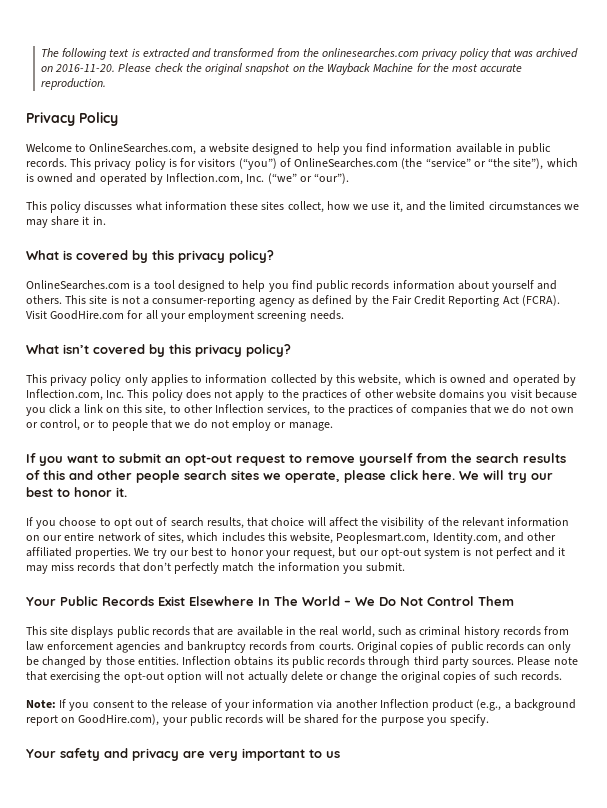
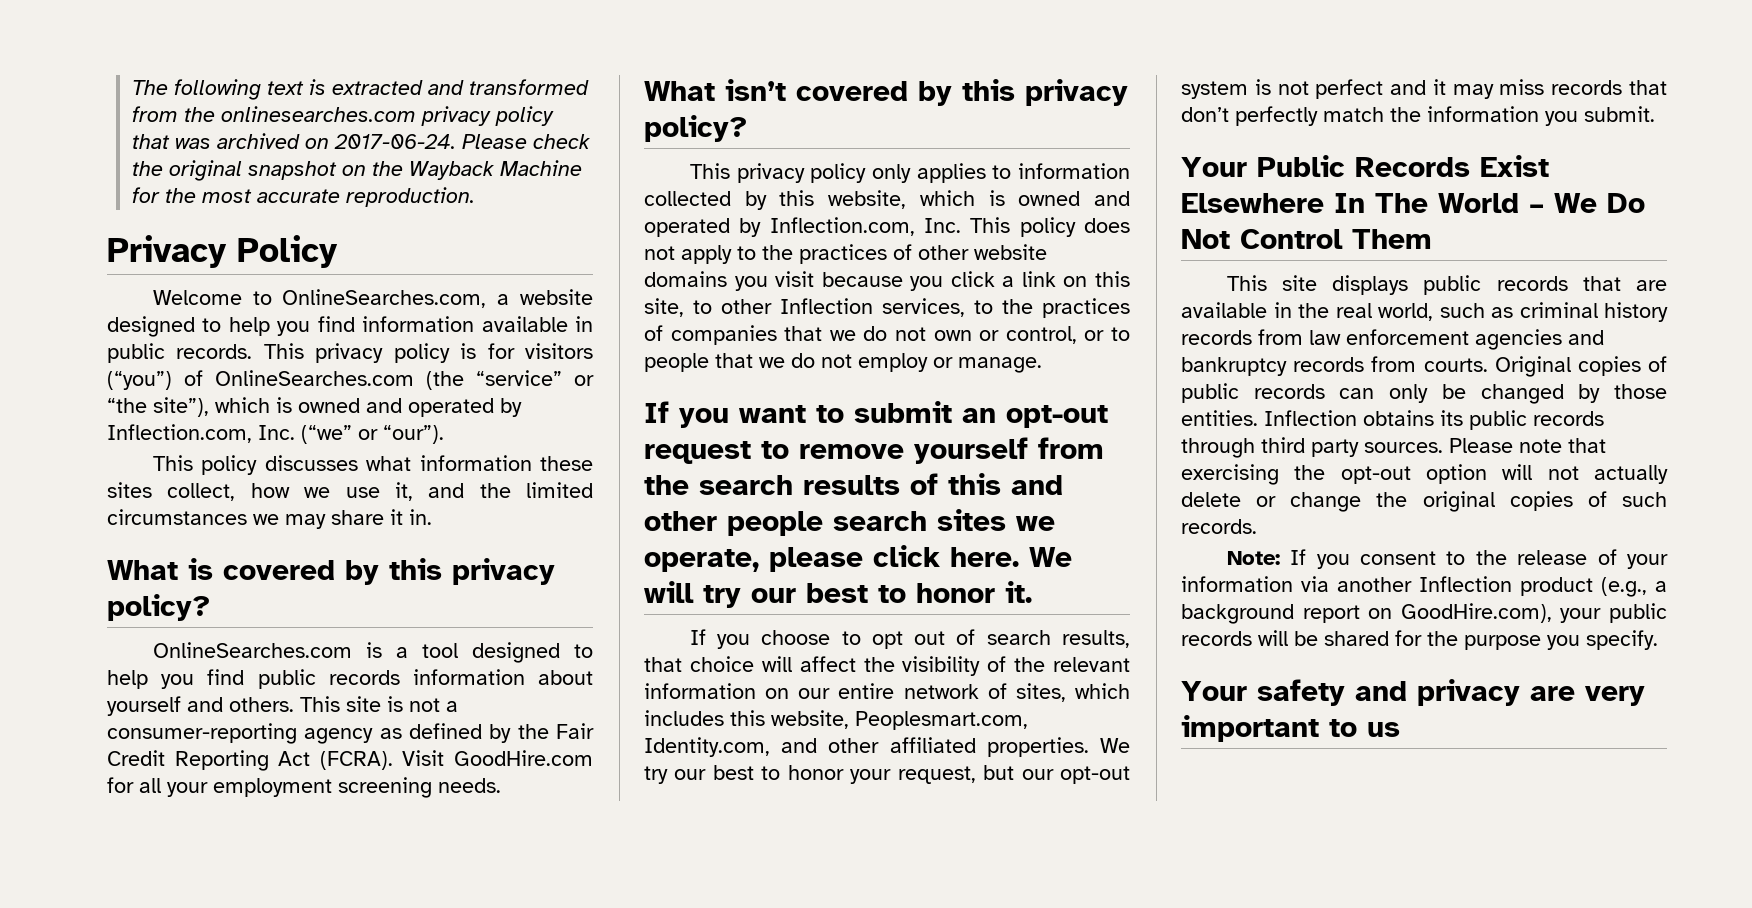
[55,64,116,72] 2016-11-20. -> [333,134,456,149] 2017-06-24.

